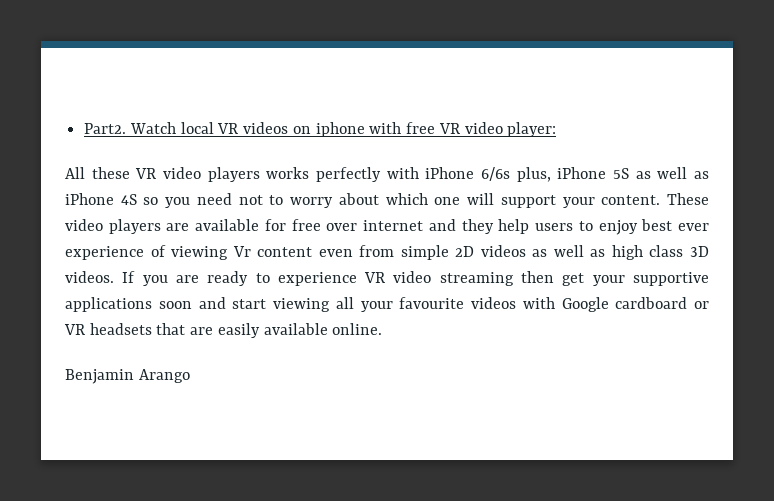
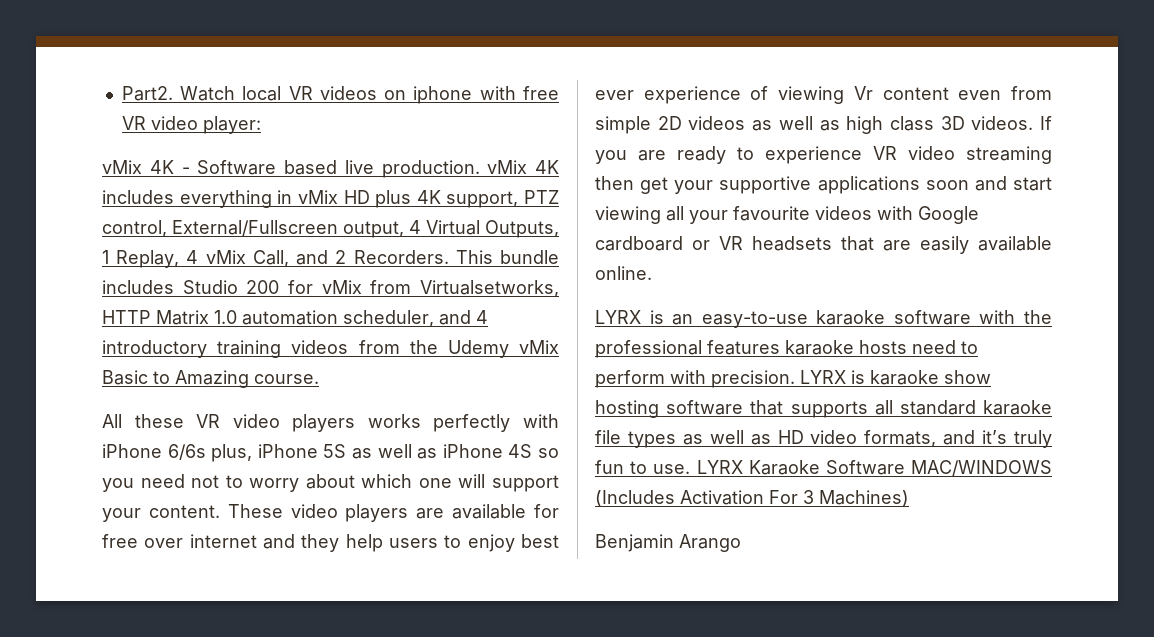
(557, 129) none -> [102,160,559,178] [102,190,559,208] [102,220,559,238] [102,250,559,268] [102,280,559,297] [102,310,488,327] [102,340,559,358] [102,370,319,388] // vMix 4K - Software based live production. vMix 4K includes everything in vMix HD plus 4K support, PTZ control, External/Fullscreen output, 4 Virtual Outputs, 1 Replay, 4 vMix Call, and 2 Recorders. This bundle includes Studio 200 for vMix from Virtualsetworks, HTTP Matrix 1.0 automation scheduler, and 4 introductory training videos from the Udemy vMix Basic to Amazing course.
(383, 329) none -> [595,310,1052,328] [595,340,978,358] [595,370,991,388] [595,400,1052,418] [595,430,1052,448] [595,460,1052,476] [595,490,909,507] // LYRX is an easy-to-use karaoke software with the professional features karaoke hosts need to perform with precision. LYRX is karaoke show hosting software that supports all standard karaoke file types as well as HD video formats, and it’s truly fun to use. LYRX Karaoke Software MAC/WINDOWS (Includes Activation For 3 Machines)

